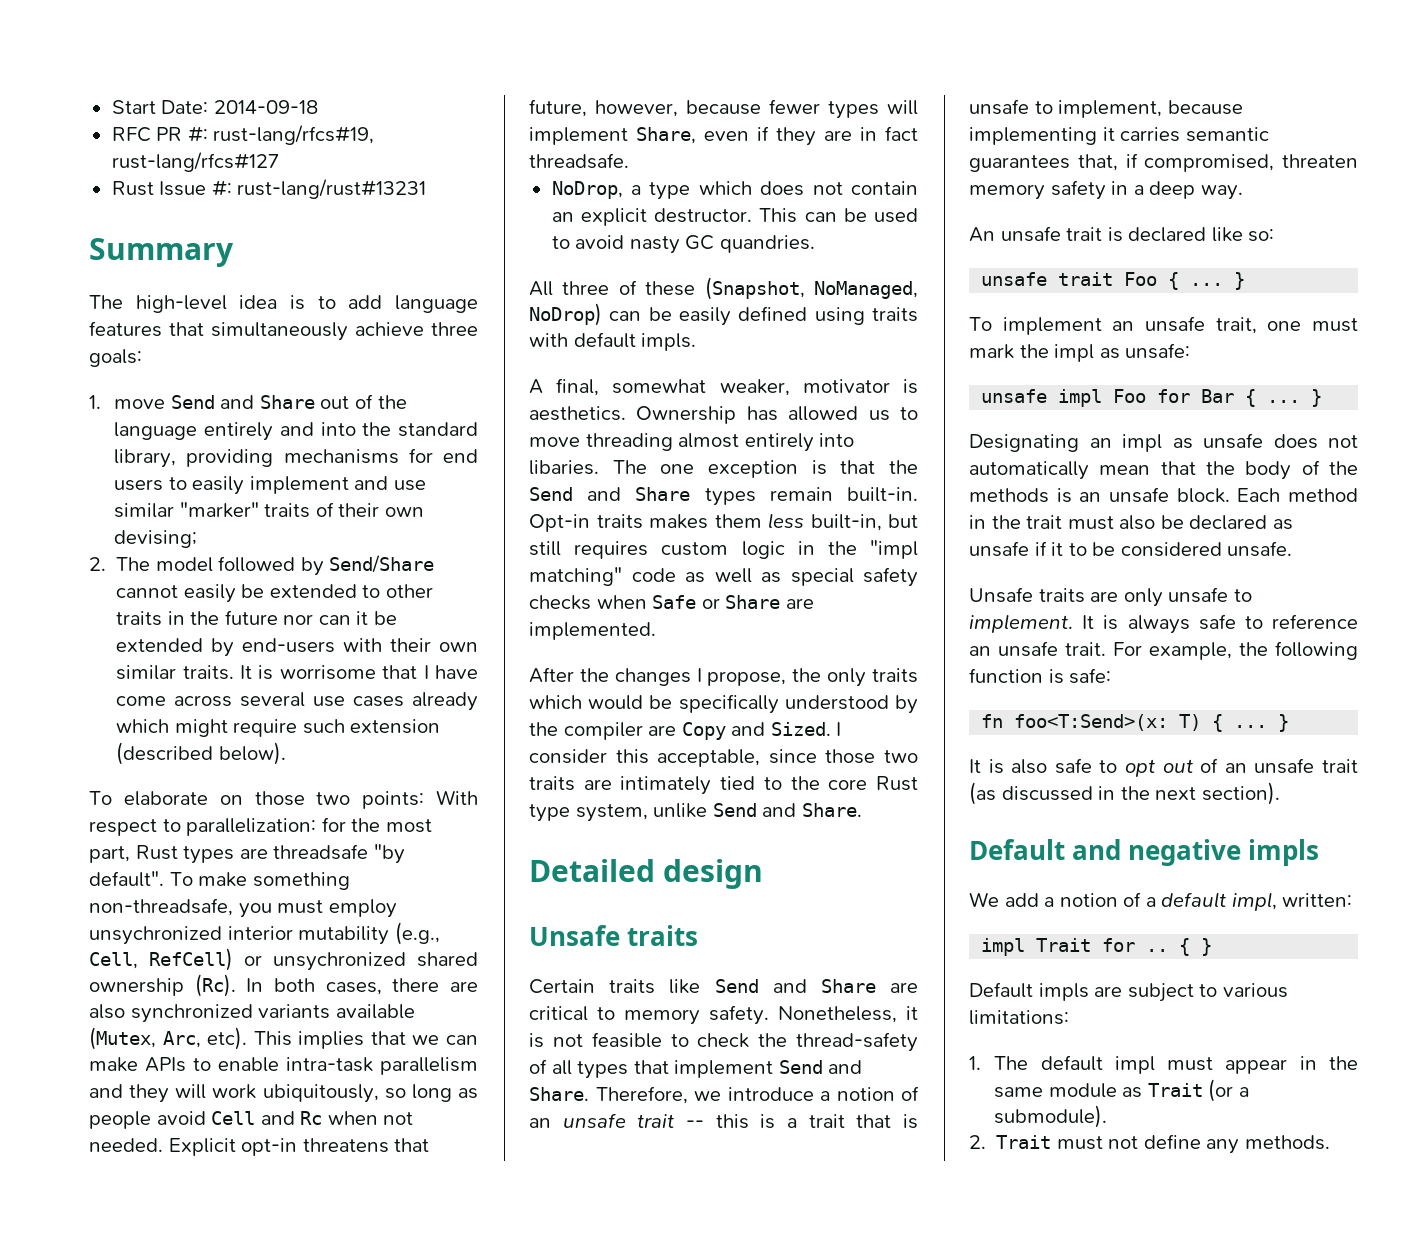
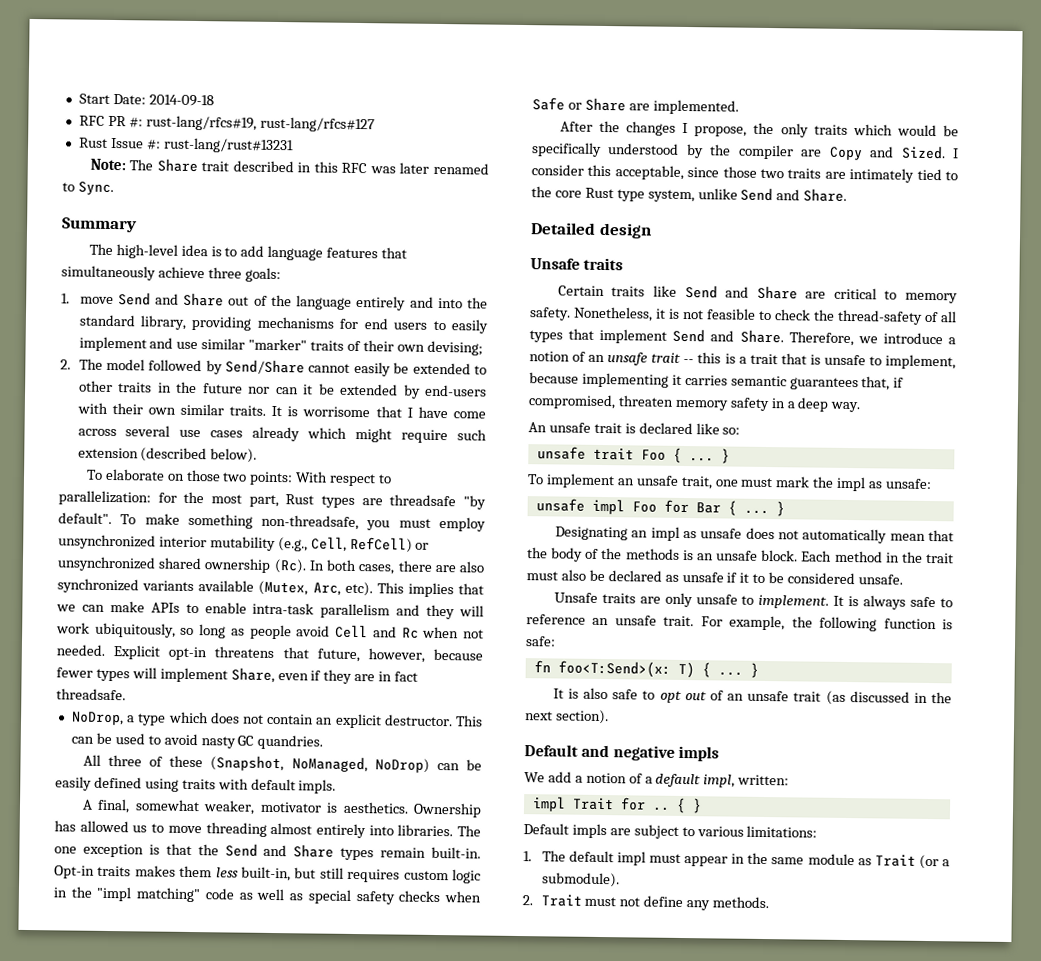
(427, 189) none -> [89,158,489,175] [62,181,114,196] // Note: The Share trait described in this RFC was later renamed to Sync.
[89,926,222,945] unsychronized -> [58,534,156,550] unsynchronized
[273,952,406,971] unsychronized -> [57,556,156,572] unsynchronized
[529,460,599,475] libaries. -> [397,824,454,837] libraries.

